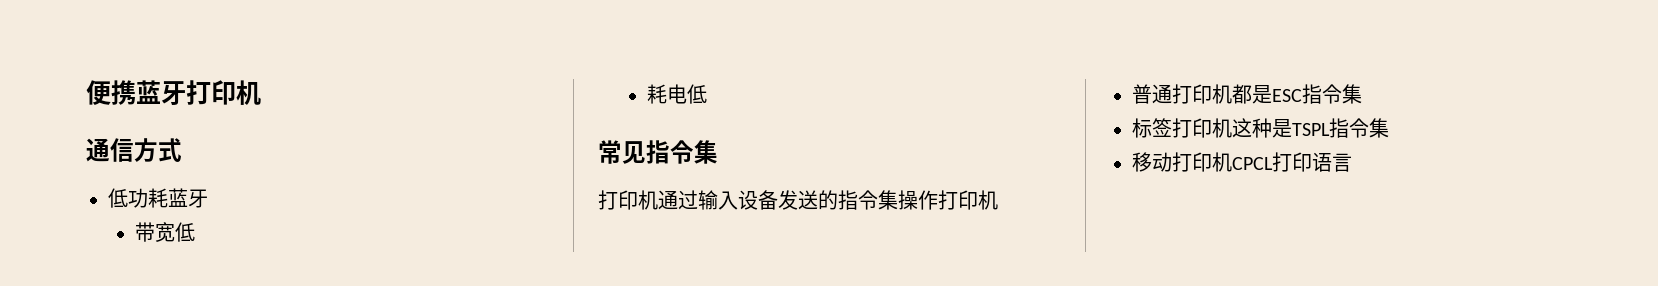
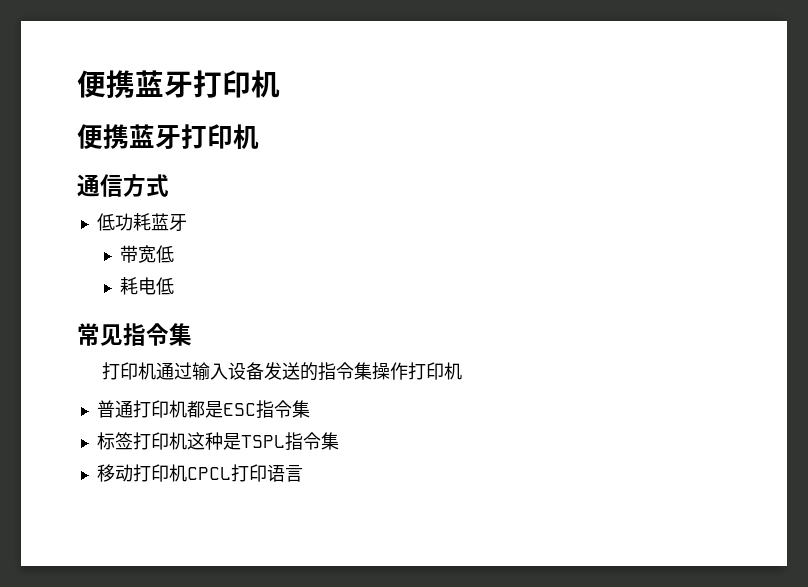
[86,80,261,105] 便携蓝牙打印机 -> [77,70,280,99] [77,124,259,149] 便携蓝牙打印机 // 便携蓝牙打印机

